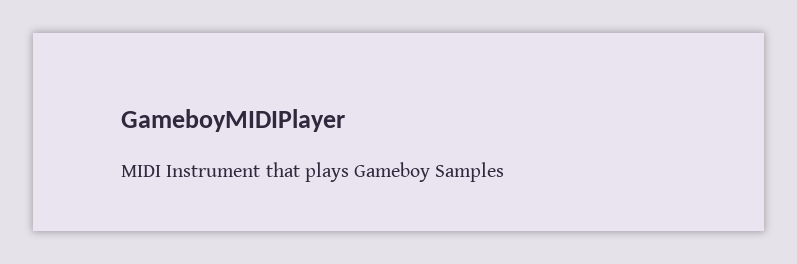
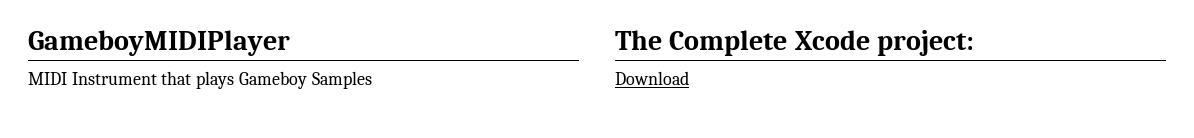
(505, 172) none -> [615,30,975,56] [615,71,689,85] // The Complete Xcode project: // Download

